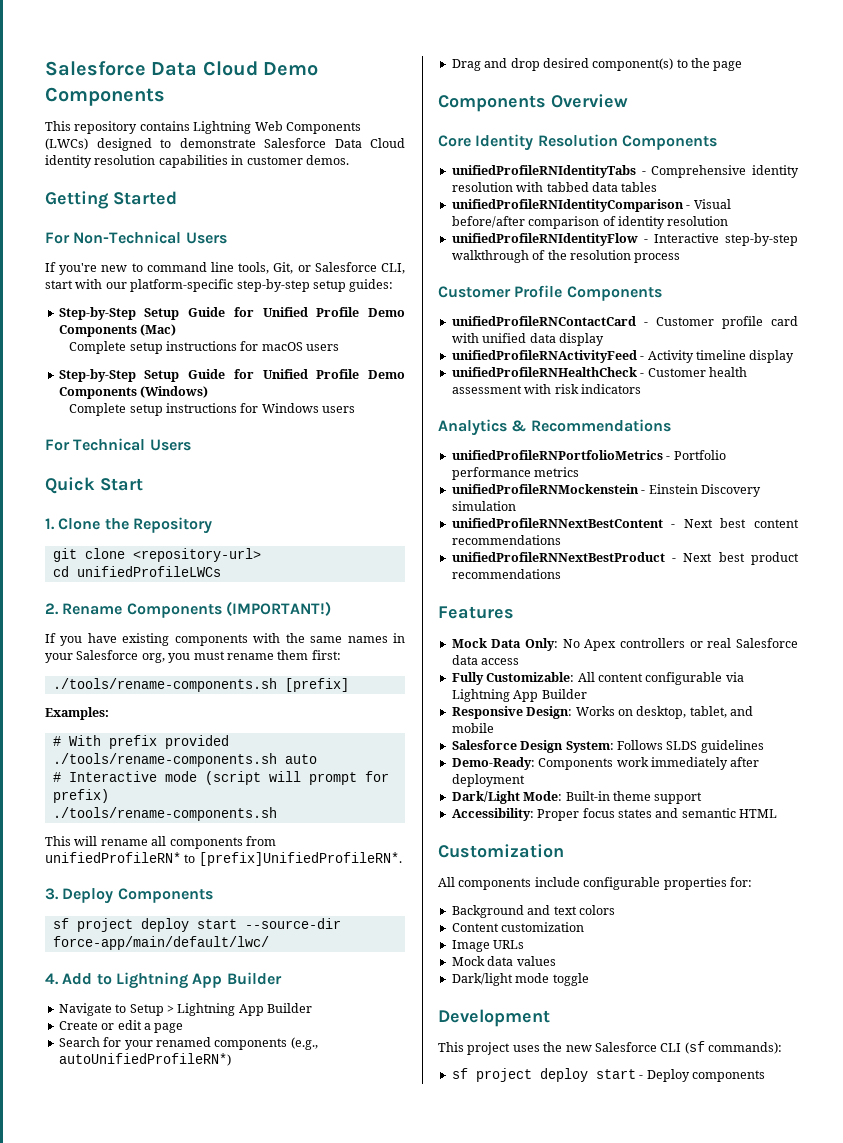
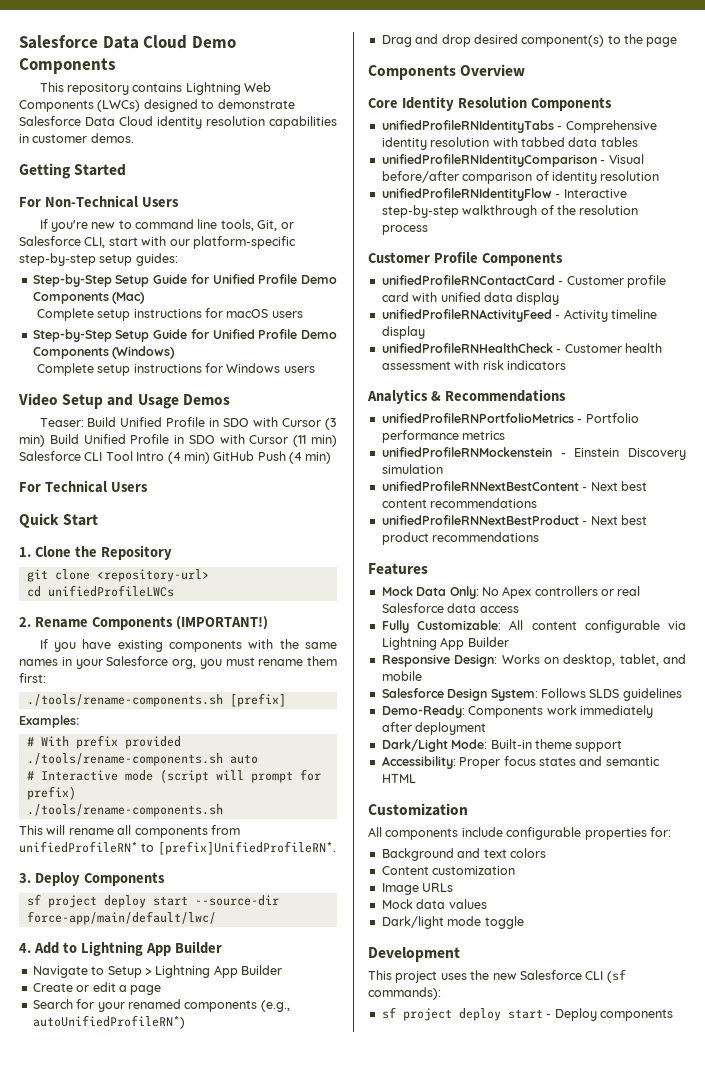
(356, 409) none -> [18,393,230,409] [39,417,337,430] [19,434,337,447] [19,451,332,464] // Video Setup and Usage Demos // Teaser: Build Unified Profile in SDO with Cursor (3 min) Build Unified Profile in SDO with Cursor (11 min) Salesforce CLI Tool Intro (4 min) GitHub Push (4 min)

